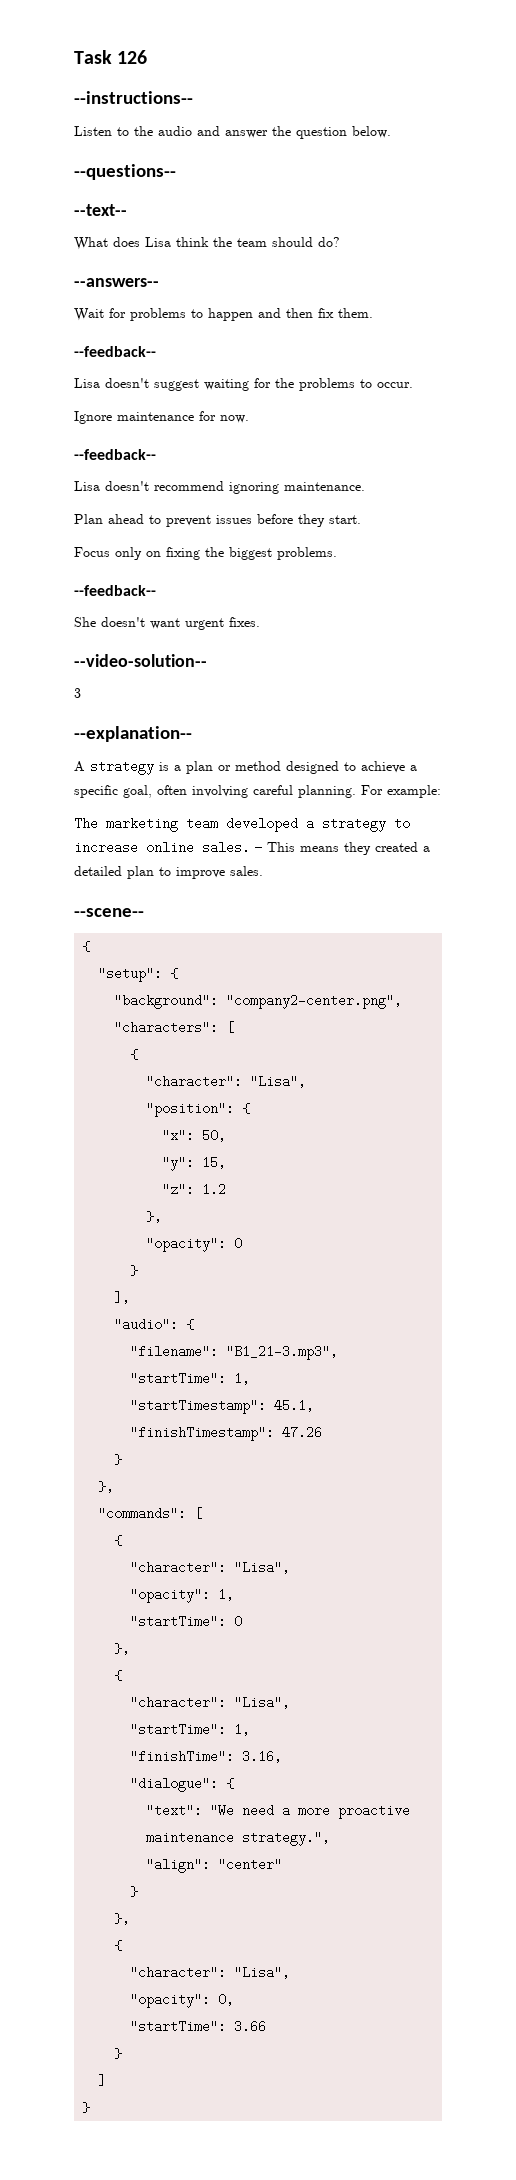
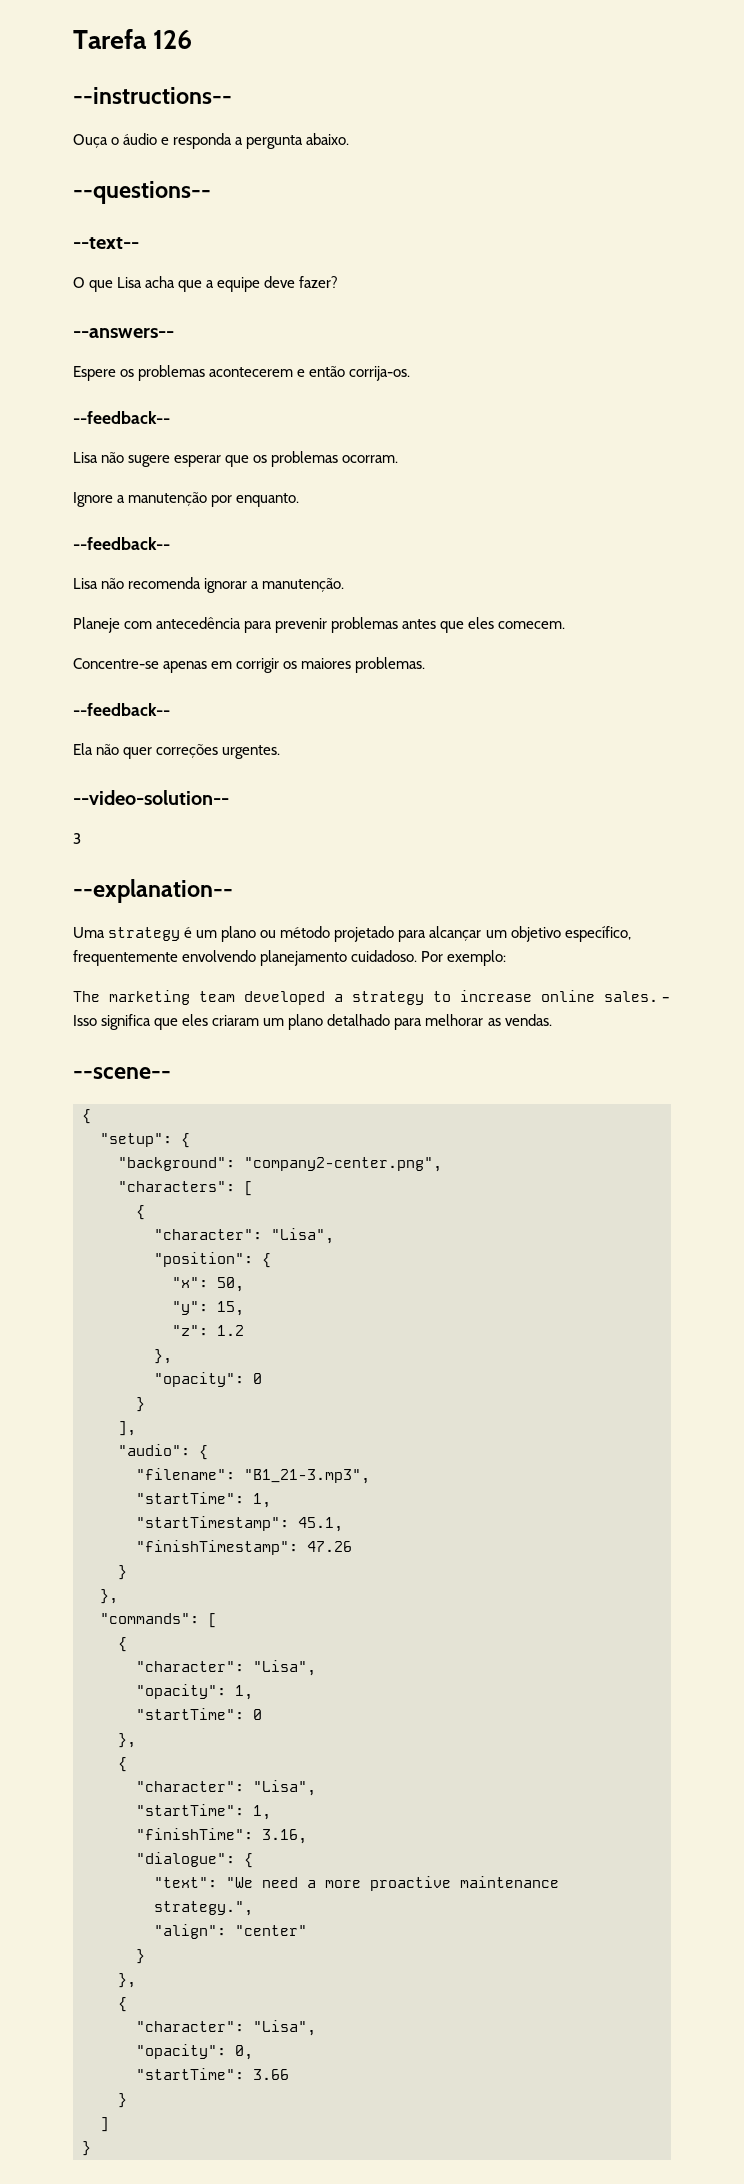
[74,50,112,64] Task -> [73,29,147,49] Tarefa
[74,126,391,139] [74,164,176,180] [74,204,127,216] [74,237,340,250] [74,278,159,287] [74,308,373,321] [74,346,156,357] [74,378,413,391] [74,411,249,424] [74,449,156,460] [74,481,365,494] [74,514,361,527] [74,547,337,560] [74,585,156,596] [74,617,260,630] [74,654,207,667] [74,688,81,698] [74,726,192,742] [74,760,417,775] [74,785,441,798] Listen to the audio and answer the question below. // --questions-- // --text-- // What does Lisa think the team should do? // --answers-- // Wait for problems to happen and then fix them. // --feedback-- // Lisa doesn't suggest waiting for the problems to occur. // Ignore maintenance for now. // --feedback-- // Lisa doesn't recommend ignoring maintenance. // Plan ahead to prevent issues before they start. // Focus only on fixing the biggest problems. // --feedback-- // She doesn't want urgent fixes. // --video-solution-- // 3 // --explanation-- // A strategy is a plan or method designed to achieve a specific goal, often involving careful planning. For example: -> [73,133,350,149] [73,181,211,204] [73,237,139,249] [73,276,339,292] [73,328,174,338] [73,365,411,381] [73,411,170,424] [73,451,399,467] [73,492,300,507] [73,537,170,550] [73,577,345,593] [73,617,566,633] [73,657,426,673] [73,703,170,716] [73,743,281,759] [73,790,229,805] [73,833,81,844] [73,879,233,903] [73,926,631,942] [73,950,507,966] Ouça o áudio e responda a pergunta abaixo. // --questions-- // --text-- // O que Lisa acha que a equipe deve fazer? // --answers-- // Espere os problemas acontecerem e então corrija-os. // --feedback-- // Lisa não sugere esperar que os problemas ocorram. // Ignore a manutenção por enquanto. // --feedback-- // Lisa não recomenda ignorar a manutenção. // Planeje com antecedência para prevenir problemas antes que eles comecem. // Concentre-se apenas em corrigir os maiores problemas. // --feedback-- // Ela não quer correções urgentes. // --video-solution-- // 3 // --explanation-- // Uma strategy é um plano ou método projetado para alcançar um objetivo específico, frequentemente envolvendo planejamento cuidadoso. Por exemplo:
[267,842,430,855] [74,866,263,879] This means they created a detailed plan to improve sales. -> [73,1014,552,1030] Isso significa que eles criaram um plano detalhado para melhorar as vendas.

